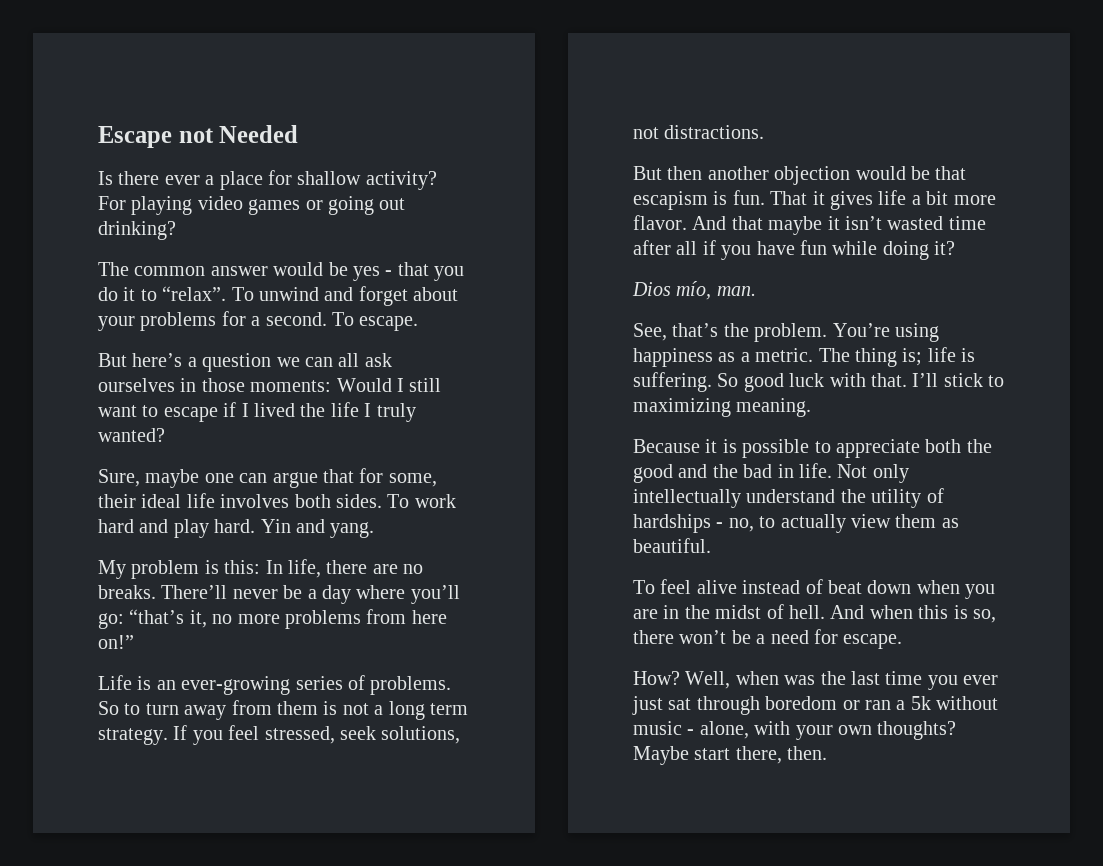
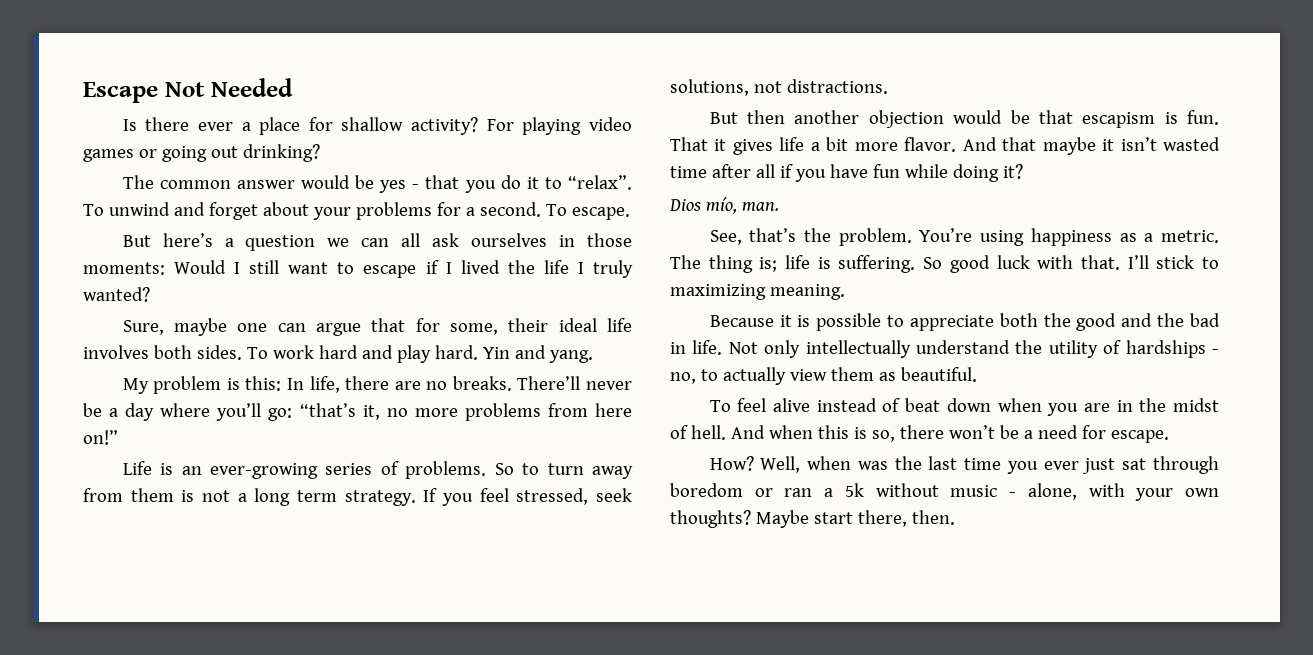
[178,128,214,143] not -> [164,82,205,97] Not

